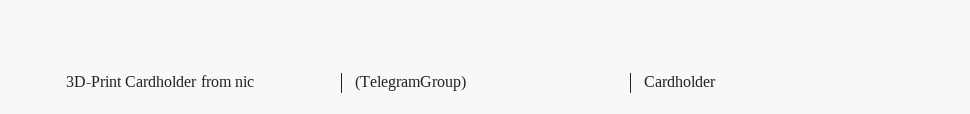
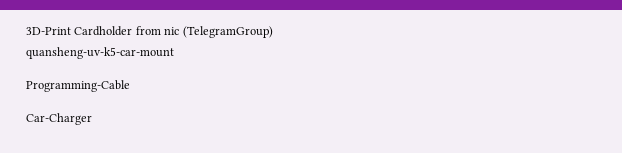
[644,76,716,87] Cardholder -> [26,47,174,59] [26,80,130,92] [26,113,92,125] quansheng-uv-k5-car-mount // Programming-Cable // Car-Charger

